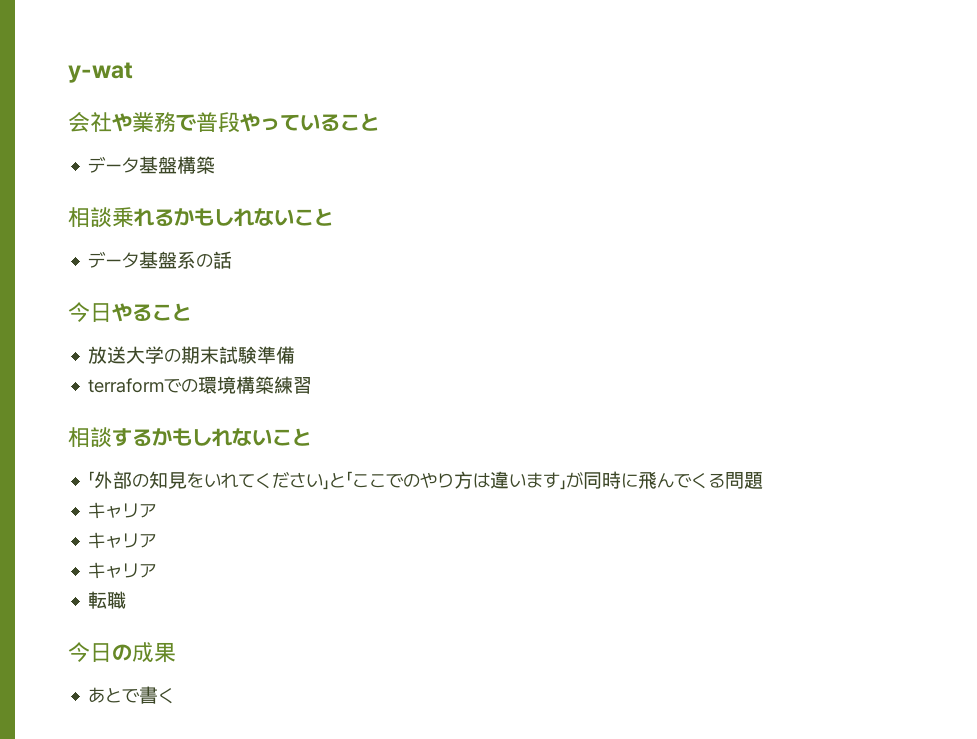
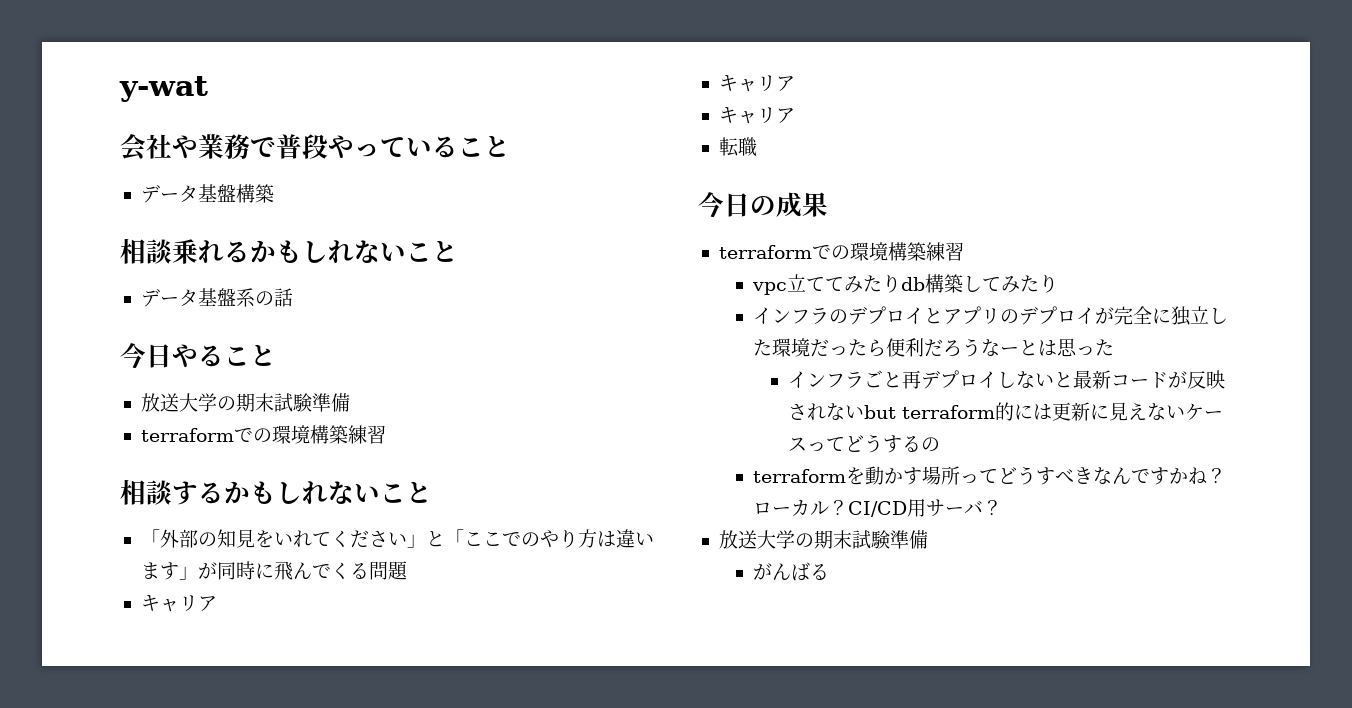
[88,686,176,704] あとで書く -> [718,242,964,261] [752,274,1059,295] [753,306,1229,326] [753,338,1115,357] [787,370,1225,389] [787,402,1223,421] [787,434,940,453] [753,466,1227,485] [753,499,1003,517] [718,530,928,549] [753,562,830,581] terraformでの環境構築練習 // vpc立ててみたりdb構築してみたり // インフラのデプロイとアプリのデプロイが完全に独立した環境だったら便利だろうなーとは思った // インフラごと再デプロイしないと最新コードが反映されないbut terraform的には更新に見えないケースってどうするの // terraformを動かす場所ってどうすべきなんですかね？ローカル？CI/CD用サーバ？ // 放送大学の期末試験準備 // がんばる

